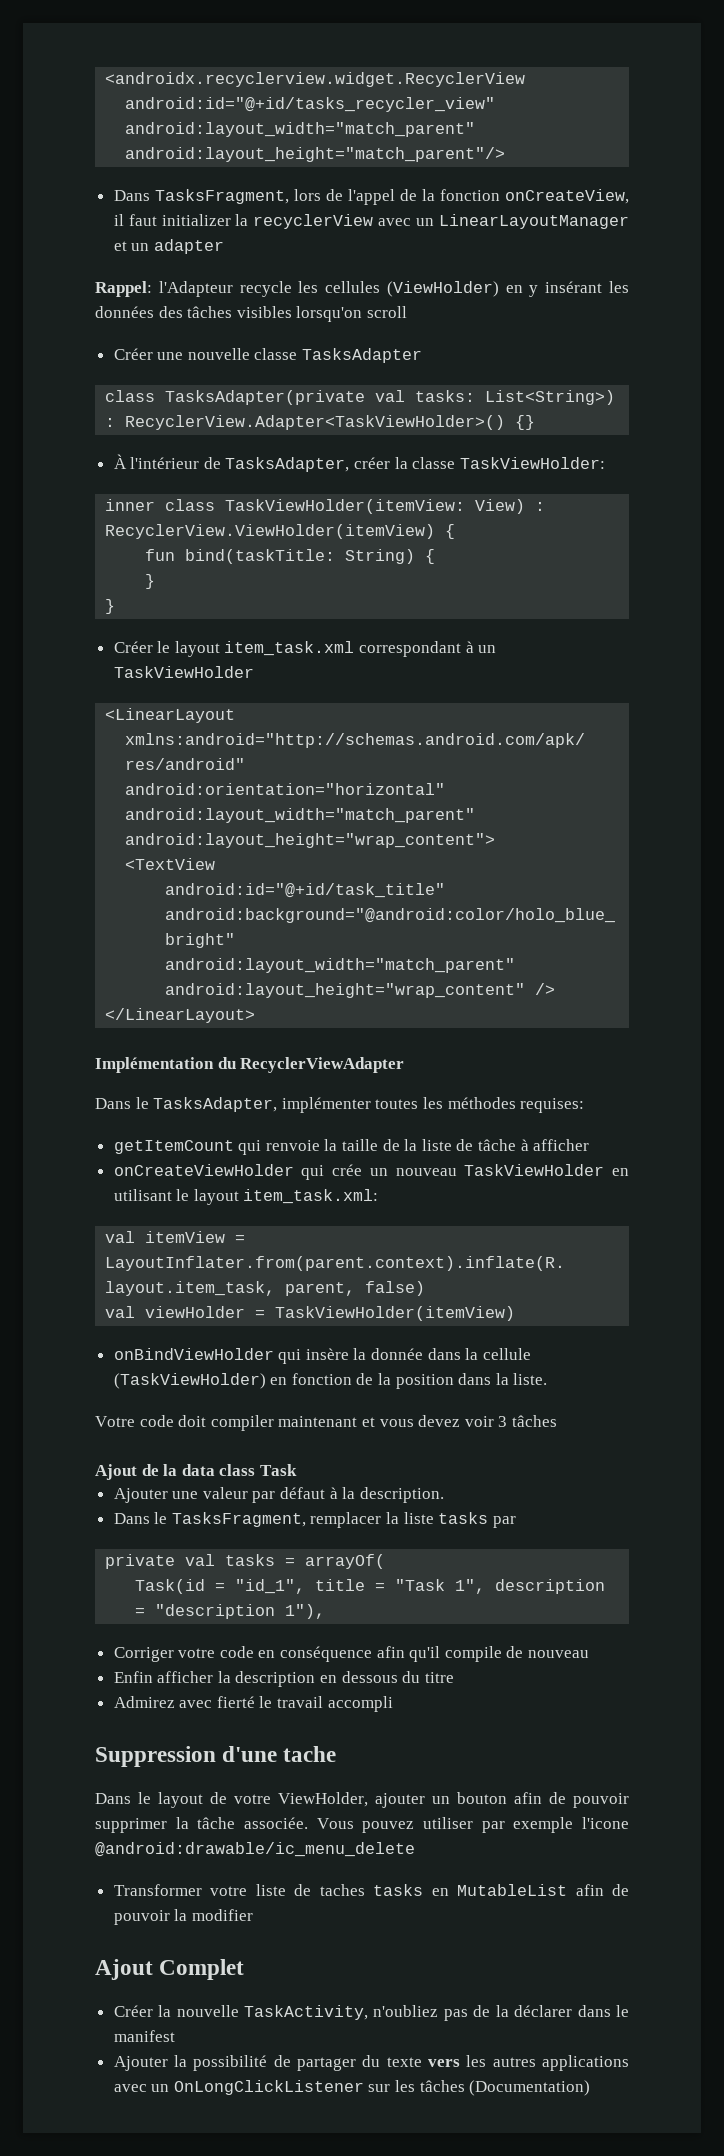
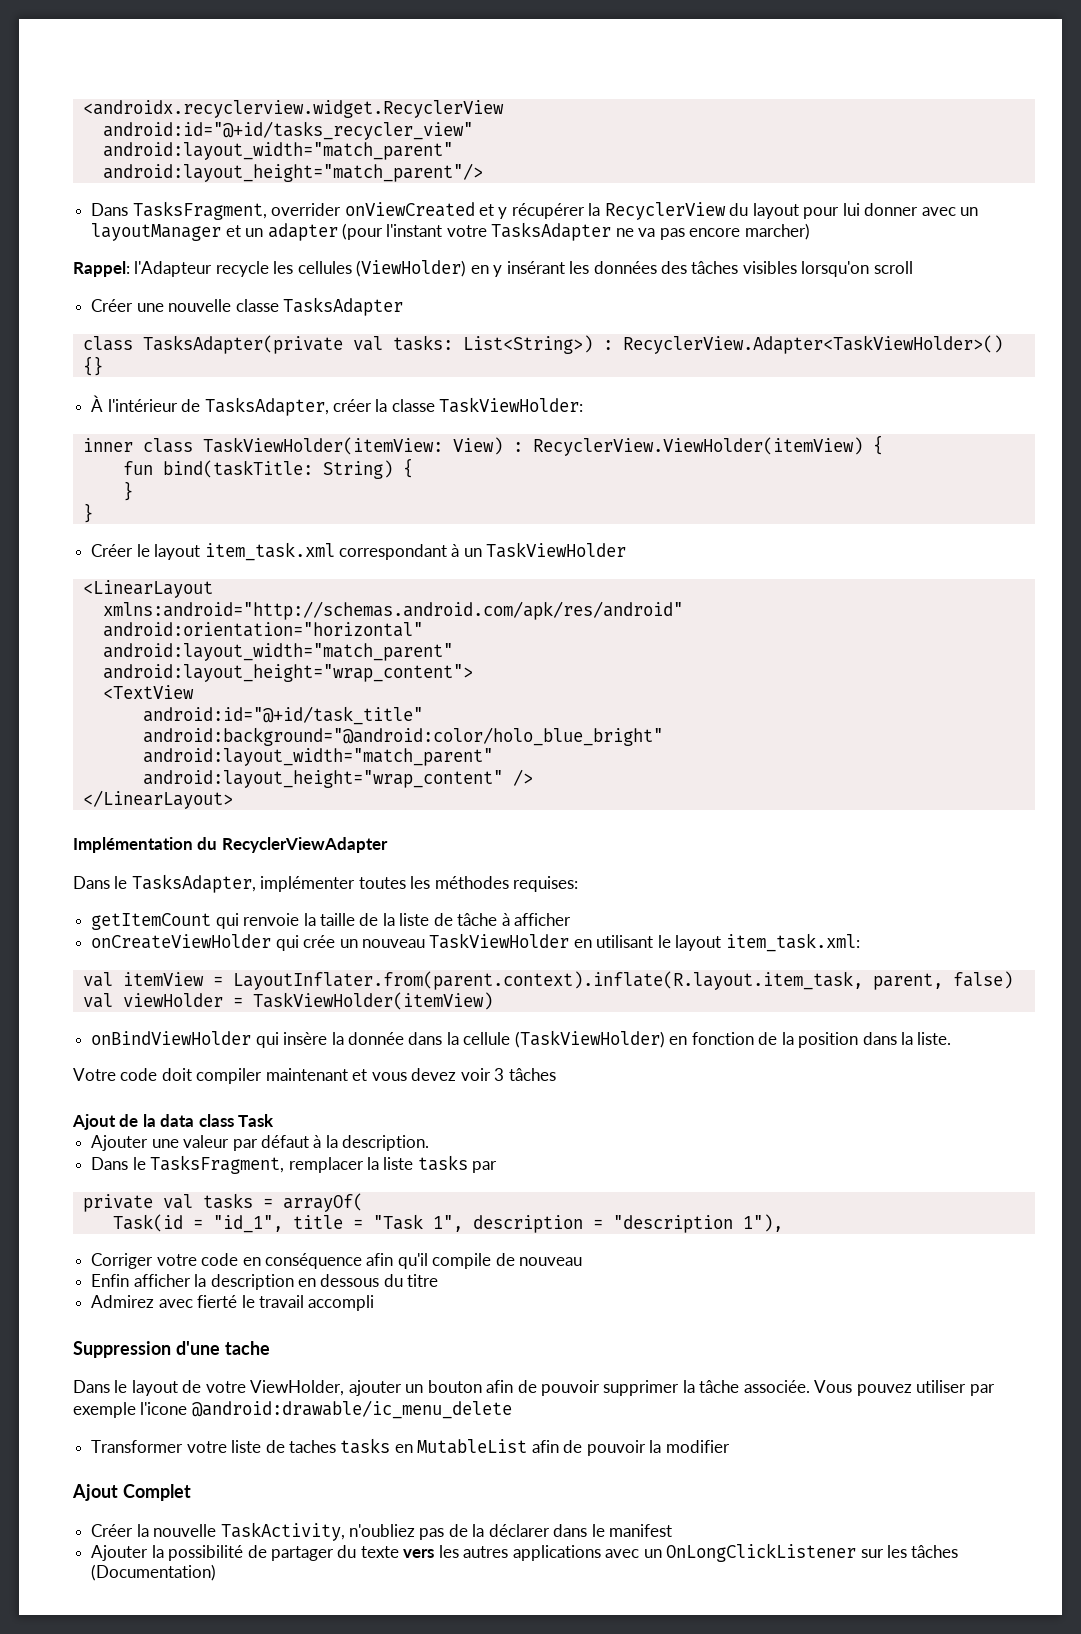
[293,189,629,205] [113,214,629,229] lors de l'appel de la fonction onCreateView, il faut initializer la recyclerView avec un LinearLayoutManager -> [271,202,978,220] [91,223,222,241] overrider onViewCreated et y récupérer la RecyclerView du layout pour lui donner avec un layoutManager
(224, 246) none -> [341,222,810,241] (pour l'instant votre TasksAdapter ne va pas encore marcher)

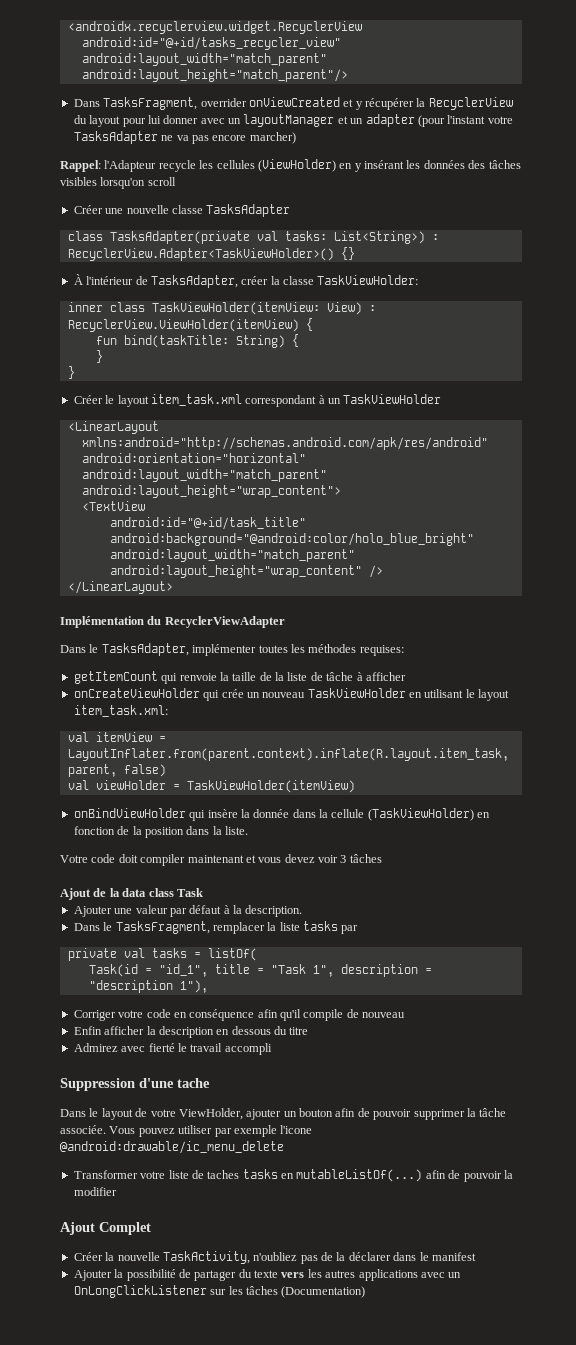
[282,1193,363,1212] arrayOf( -> [207,948,257,961] listOf(
[417,1439,528,1454] MutableList -> [296,1169,423,1182] mutableListOf(...)

